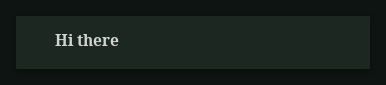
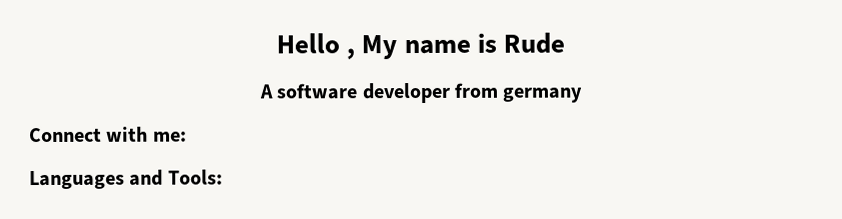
[55,34,120,46] Hi there -> [275,32,566,60] [258,82,583,104] [29,126,187,143] [29,169,223,190] Hello , My name is Rude // A software developer from germany // Connect with me: // Languages and Tools:

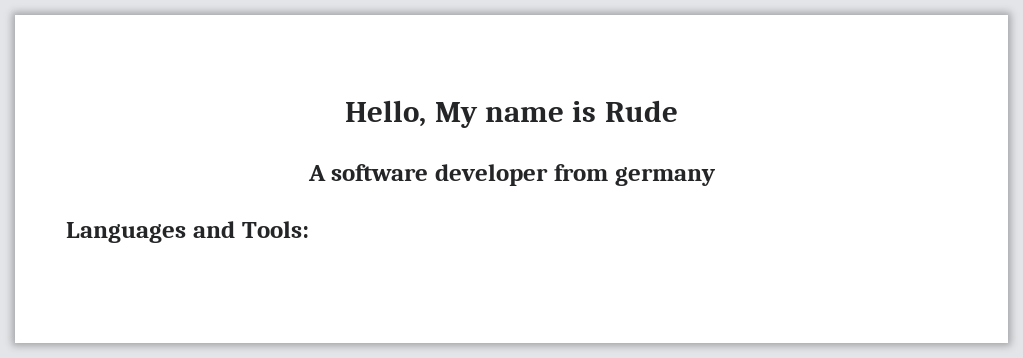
[275,33,356,60] Hello , -> [345,100,427,127] Hello,
[29,126,187,143] // Connect with me: -> (716, 176) none

